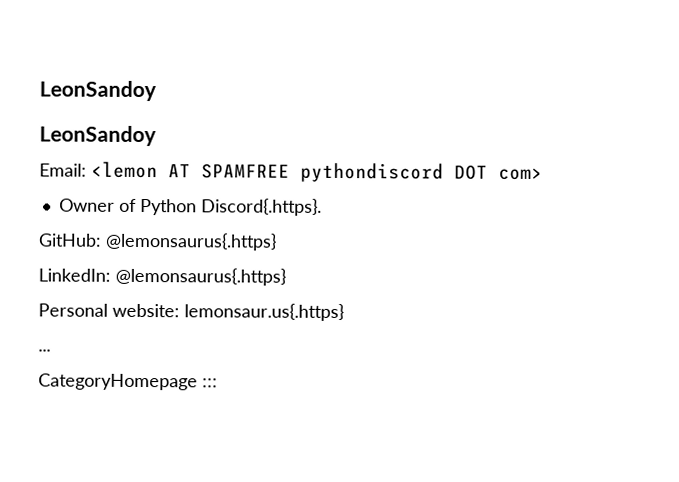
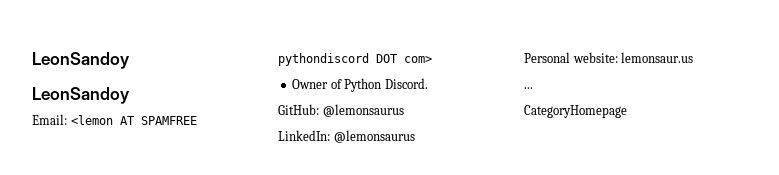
[200,198,322,216] Discord{.https}. -> [384,78,428,89] Discord.
[105,232,277,251] @lemonsaurus{.https} -> [322,104,404,117] @lemonsaurus
[115,267,286,286] @lemonsaurus{.https} -> [333,130,415,143] @lemonsaurus
[184,303,344,322] lemonsaur.us{.https} -> [621,52,694,63] lemonsaur.us
[202,378,218,388] ::: -> (627, 111) none

